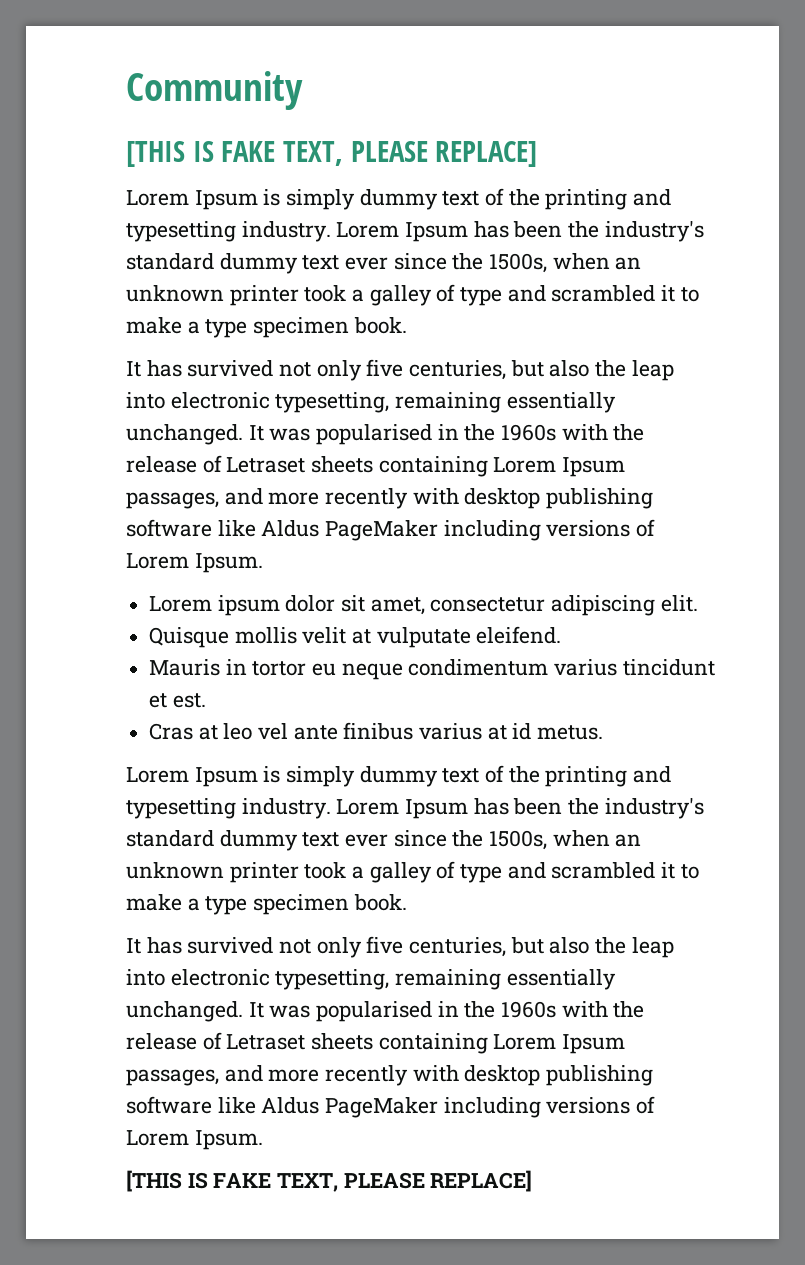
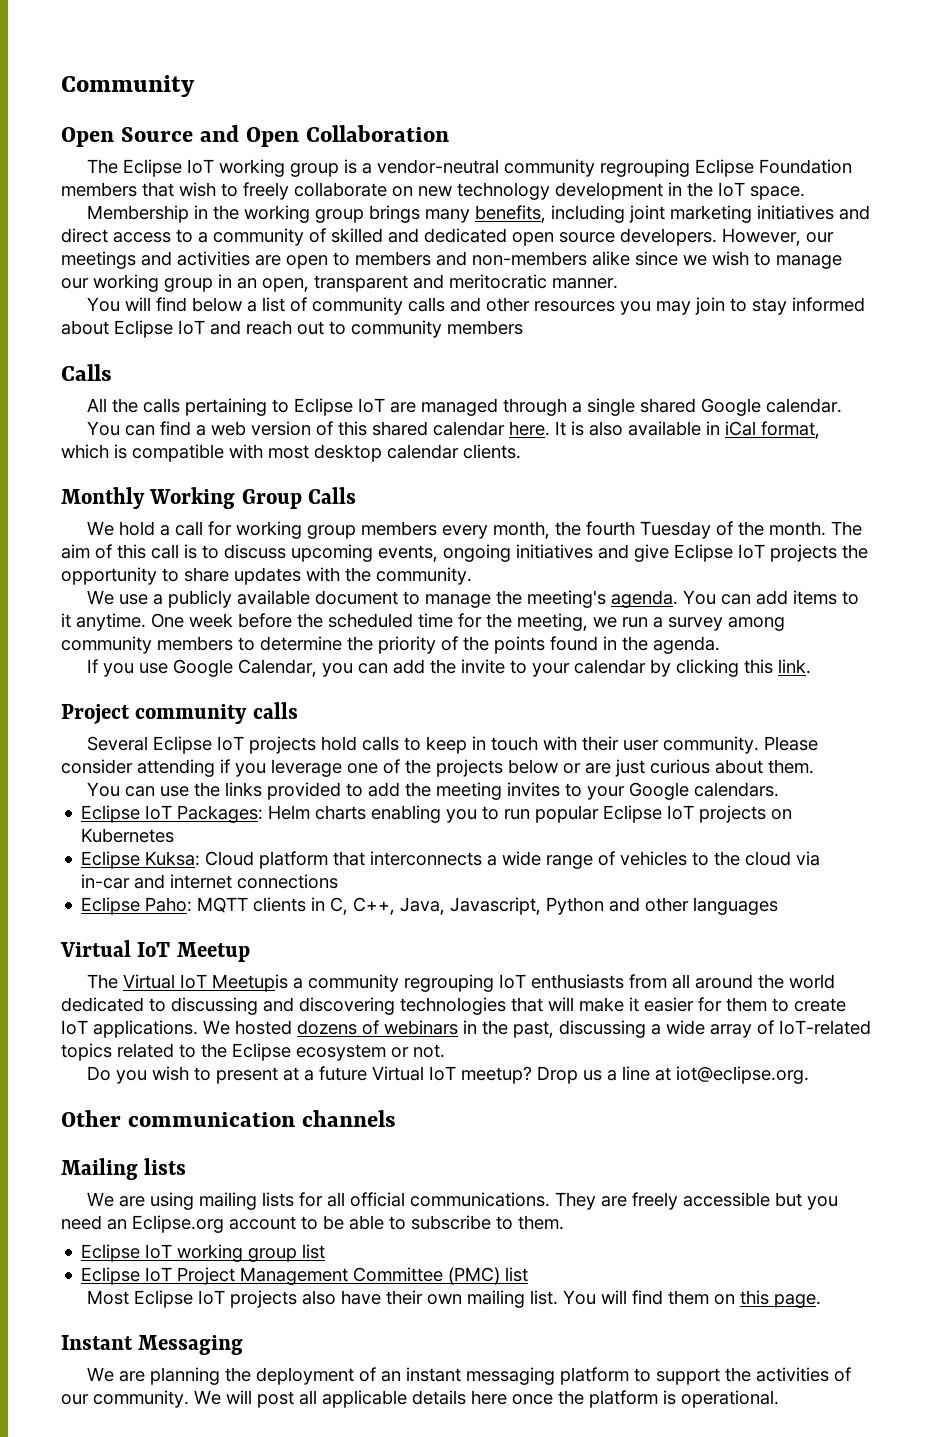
[126,141,538,167] [126,188,672,210] [126,221,704,242] [126,253,642,274] [126,284,699,306] [126,317,407,338] [126,359,674,381] [126,392,616,413] [126,424,645,445] [126,455,626,477] [126,488,654,509] [126,519,656,541] [126,553,263,573] [149,595,698,616] [149,626,562,648] [149,659,715,680] [149,693,206,708] [149,722,604,740] [126,765,672,787] [126,798,704,819] [126,830,642,851] [126,861,699,883] [126,894,407,915] [126,936,674,958] [126,969,616,990] [126,1001,645,1022] [126,1032,626,1054] [126,1065,654,1086] [126,1096,656,1118] [126,1130,263,1150] [126,1170,533,1192] [THIS IS FAKE TEXT, PLEASE REPLACE] // Lorem Ipsum is simply dummy text of the printing and typesetting industry. Lorem Ipsum has been the industry's standard dummy text ever since the 1500s, when an unknown printer took a galley of type and scrambled it to make a type specimen book. // It has survived not only five centuries, but also the leap into electronic typesetting, remaining essentially unchanged. It was popularised in the 1960s with the release of Letraset sheets containing Lorem Ipsum passages, and more recently with desktop publishing software like Aldus PageMaker including versions of Lorem Ipsum. // Lorem ipsum dolor sit amet, consectetur adipiscing elit. // Quisque mollis velit at vulputate eleifend. // Mauris in tortor eu neque condimentum varius tincidunt et est. // Cras at leo vel ante finibus varius at id metus. // Lorem Ipsum is simply dummy text of the printing and typesetting industry. Lorem Ipsum has been the industry's standard dummy text ever since the 1500s, when an unknown printer took a galley of type and scrambled it to make a type specimen book. // It has survived not only five centuries, but also the leap into electronic typesetting, remaining essentially unchanged. It was popularised in the 1960s with the release of Letraset sheets containing Lorem Ipsum passages, and more recently with desktop publishing software like Aldus PageMaker including versions of Lorem Ipsum. // [THIS IS FAKE TEXT, PLEASE REPLACE] -> [61,125,449,147] [86,159,852,177] [61,182,805,200] [86,205,870,223] [61,228,834,246] [61,251,842,269] [61,274,618,292] [86,297,865,315] [61,320,523,338] [61,364,112,381] [86,398,842,416] [86,421,820,439] [61,444,521,462] [61,487,357,509] [86,521,862,539] [61,544,868,562] [61,567,472,585] [86,590,859,608] [61,613,785,631] [61,636,720,654] [86,659,811,677] [61,702,298,724] [86,736,818,754] [61,759,814,777] [86,782,779,800] [81,805,793,823] [81,828,175,843] [81,851,821,869] [81,874,339,889] [81,897,779,915] [60,940,250,962] [86,974,835,992] [61,997,846,1015] [61,1020,871,1038] [61,1043,445,1061] [86,1066,809,1084] [61,1110,396,1127] [61,1158,187,1180] [86,1192,838,1210] [61,1215,564,1233] [81,1244,326,1262] [81,1267,529,1285] [86,1290,821,1308] [61,1335,244,1355] [86,1367,851,1385] [61,1390,779,1408] Open Source and Open Collaboration // The Eclipse IoT working group is a vendor-neutral community regrouping Eclipse Foundation members that wish to freely collaborate on new technology development in the IoT space. // Membership in the working group brings many benefits, including joint marketing initiatives and direct access to a community of skilled and dedicated open source developers. However, our meetings and activities are open to members and non-members alike since we wish to manage our working group in an open, transparent and meritocratic manner. // You will find below a list of community calls and other resources you may join to stay informed about Eclipse IoT and reach out to community members // Calls // All the calls pertaining to Eclipse IoT are managed through a single shared Google calendar. // You can find a web version of this shared calendar here. It is also available in iCal format, which is compatible with most desktop calendar clients. // Monthly Working Group Calls // We hold a call for working group members every month, the fourth Tuesday of the month. The aim of this call is to discuss upcoming events, ongoing initiatives and give Eclipse IoT projects the opportunity to share updates with the community. // We use a publicly available document to manage the meeting's agenda. You can add items to it anytime. One week before the scheduled time for the meeting, we run a survey among community members to determine the priority of the points found in the agenda. // If you use Google Calendar, you can add the invite to your calendar by clicking this link. // Project community calls // Several Eclipse IoT projects hold calls to keep in touch with their user community. Please consider attending if you leverage one of the projects below or are just curious about them. // You can use the links provided to add the meeting invites to your Google calendars. // Eclipse IoT Packages: Helm charts enabling you to run popular Eclipse IoT projects on Kubernetes // Eclipse Kuksa: Cloud platform that interconnects a wide range of vehicles to the cloud via in-car and internet connections // Eclipse Paho: MQTT clients in C, C++, Java, Javascript, Python and other languages // Virtual IoT Meetup // The Virtual IoT Meetupis a community regrouping IoT enthusiasts from all around the world dedicated to discussing and discovering technologies that will make it easier for them to create IoT applications. We hosted dozens of webinars in the past, discussing a wide array of IoT-related topics related to the Eclipse ecosystem or not. // Do you wish to present at a future Virtual IoT meetup? Drop us a line at iot@eclipse.org. // Other communication channels // Mailing lists // We are using mailing lists for all official communications. They are freely accessible but you need an Eclipse.org account to be able to subscribe to them. // Eclipse IoT working group list // Eclipse IoT Project Management Committee (PMC) list // Most Eclipse IoT projects also have their own mailing list. You will find them on this page. // Instant Messaging // We are planning the deployment of an instant messaging platform to support the activities of our community. We will post all applicable details here once the platform is operational.

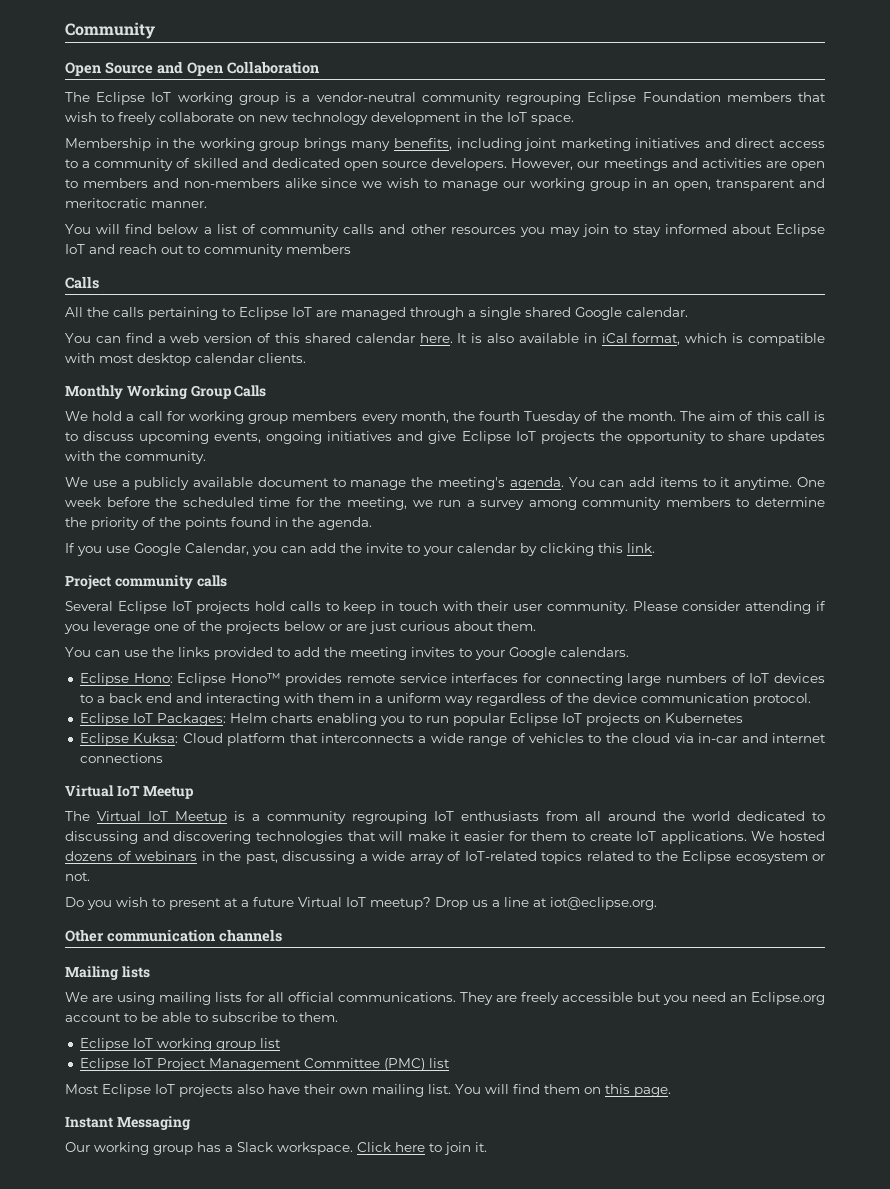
(779, 789) none -> [79,673,826,686] [79,693,811,706] // Eclipse Hono: Eclipse Hono™ provides remote service interfaces for connecting large numbers of IoT devices to a back end and interacting with them in a uniform way regardless of the device communication protocol.
[81,897,779,915] // Eclipse Paho: MQTT clients in C, C++, Java, Javascript, Python and other languages -> (163, 758) none
[211,974,288,992] Meetupis -> [175,811,245,824] Meetup is
[86,1367,851,1385] [61,1390,779,1408] We are planning the deployment of an instant messaging platform to support the activities of our community. We will post all applicable details here once the platform is operational. -> [65,1142,487,1155] Our working group has a Slack workspace. Click here to join it.

